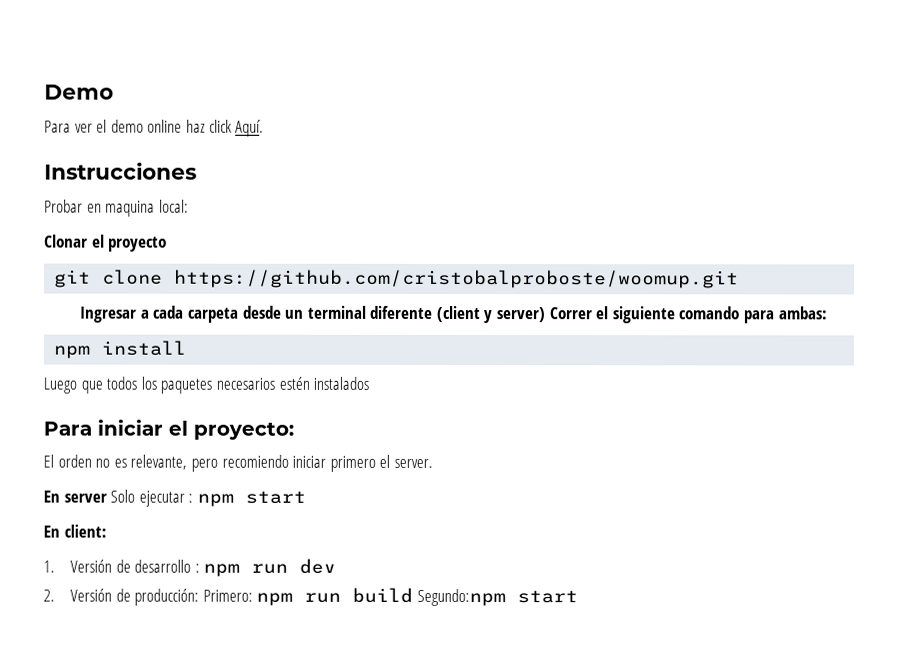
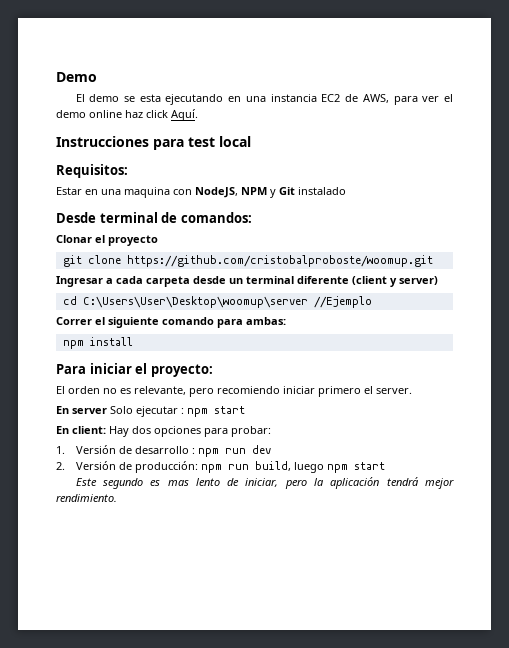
[44,120,71,133] Para -> [75,94,418,105] El demo se esta ejecutando en una instancia EC2 de AWS, para
[44,199,189,217] // Probar en maquina local: -> [153,136,251,150] [56,164,128,178] [56,187,346,198] [56,212,252,223] para test local // Requisitos: // Estar en una maquina con NodeJS, NPM y Git instalado // Desde terminal de comandos:
(547, 315) none -> [62,296,372,308] // cd C:\Users\User\Desktop\woomup\server //Ejemplo //
[43,376,370,394] // Luego que todos los paquetes necesarios estén instalados -> (133, 341) none
(107, 531) none -> [109,426,271,437] Hay dos opciones para probar:
[202,587,579,607] Primero: npm run build Segundo:npm start -> [200,461,385,473] [75,477,455,489] [56,494,117,502] npm run build, luego npm start // Este segundo es mas lento de iniciar, pero la aplicación tendrá mejor rendimiento.

